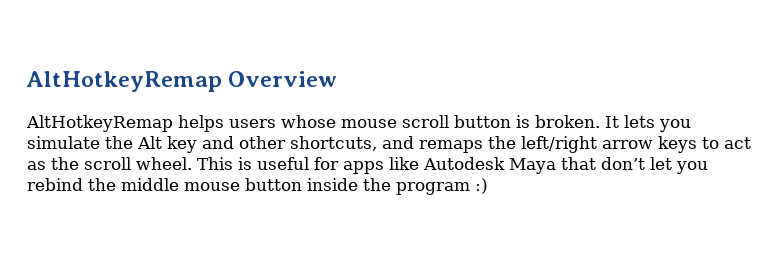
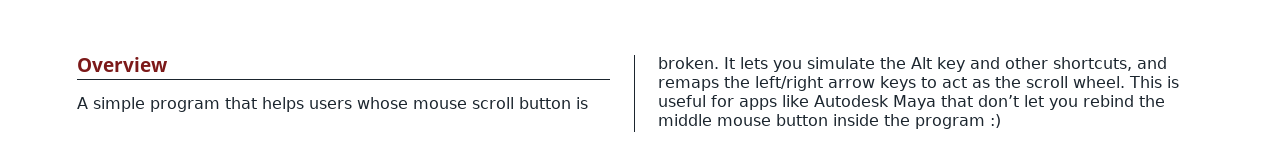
[26,71,222,92] AltHotkeyRemap -> (77, 64) none
[26,115,173,132] AltHotkeyRemap -> [77,97,257,112] A simple program that

